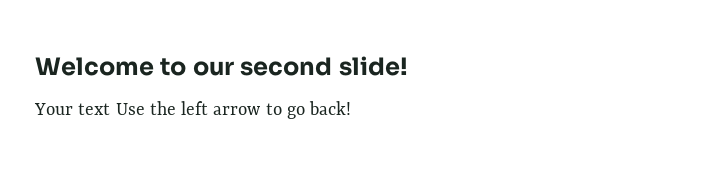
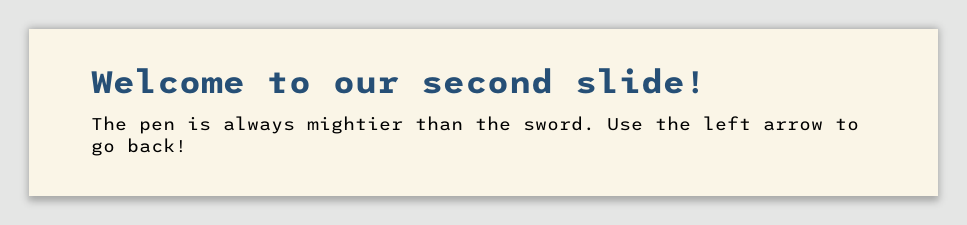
[34,103,111,115] Your text -> [91,116,595,134] The pen is always mightier than the sword.

